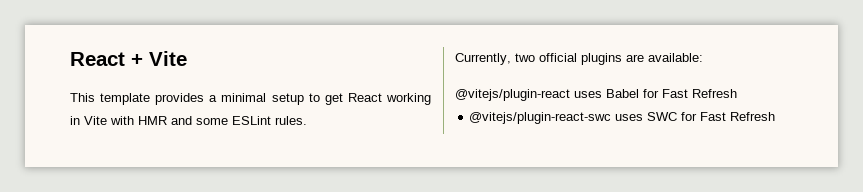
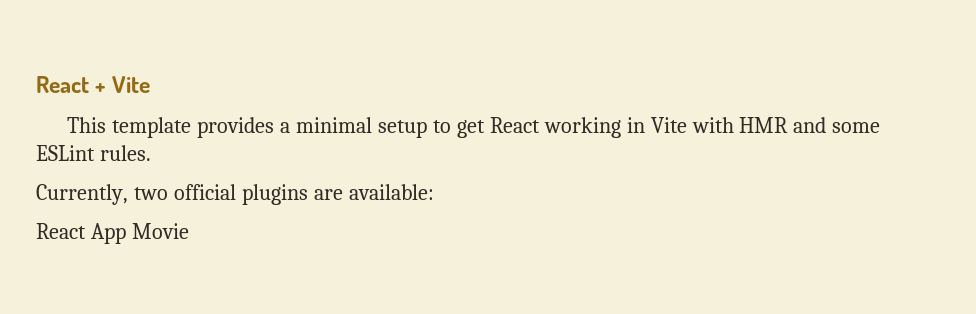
[455,89,737,101] [469,112,776,124] @vitejs/plugin-react uses Babel for Fast Refresh // @vitejs/plugin-react-swc uses SWC for Fast Refresh -> [36,223,189,244] React App Movie

